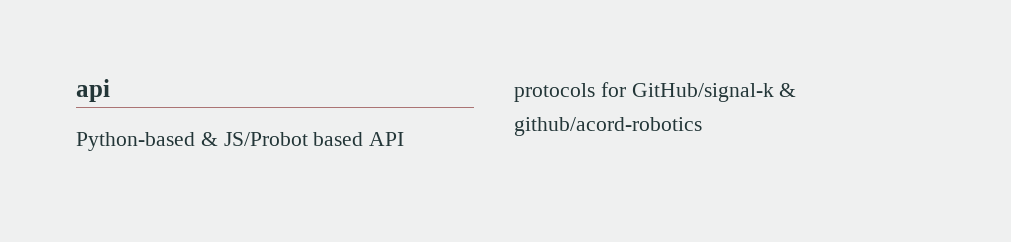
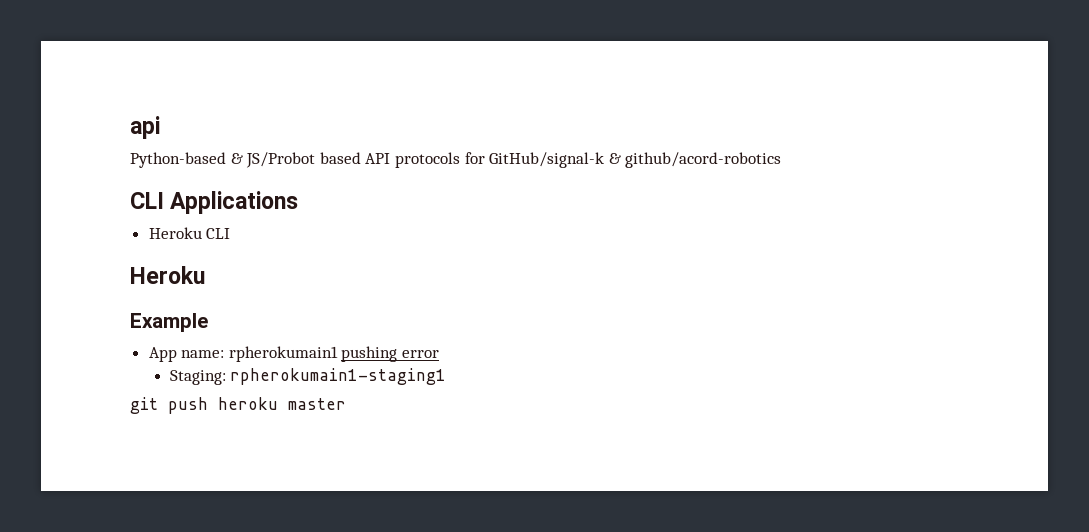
(702, 126) none -> [130,191,299,214] [148,227,231,239] [130,266,205,284] [130,313,208,332] [148,346,440,362] [169,368,447,385] [130,397,346,414] // CLI Applications // Heroku CLI // Heroku // Example // App name: rpherokumain1 pushing error // Staging: rpherokumain1-staging1 // git push heroku master

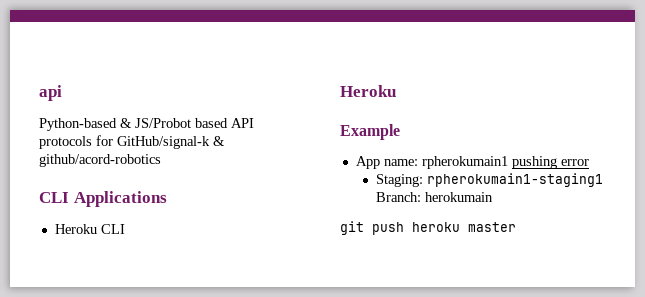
(447, 376) none -> [375,192,493,202] Branch: herokumain

